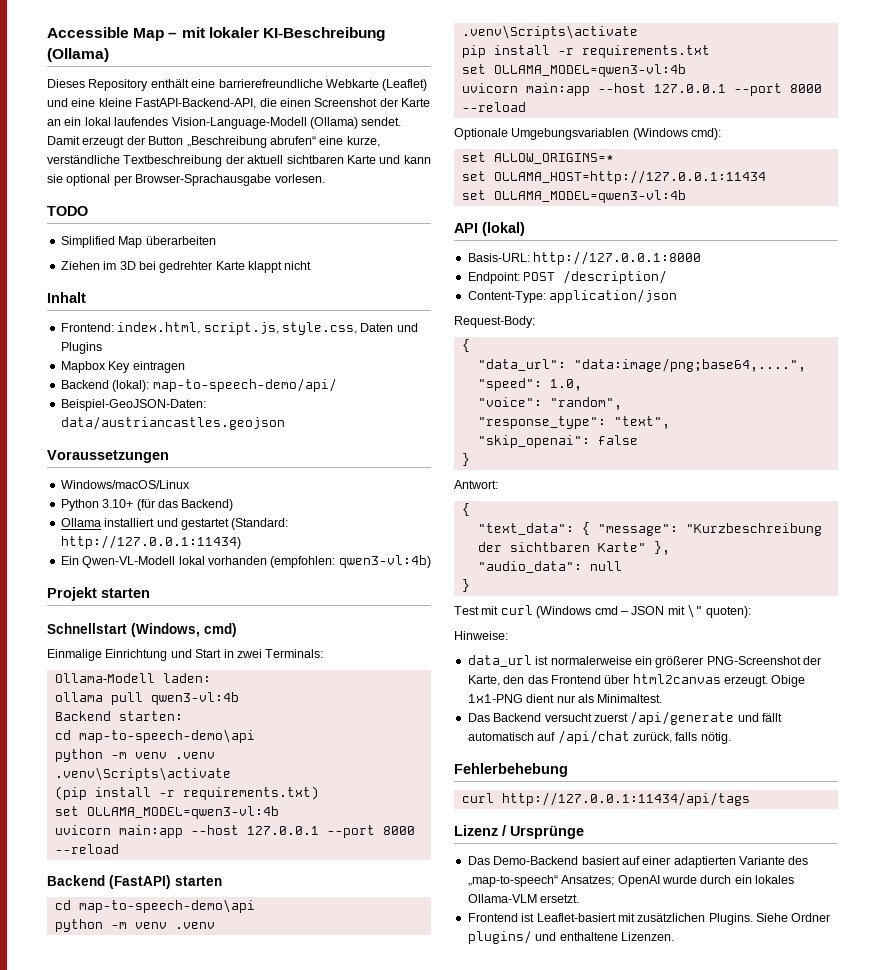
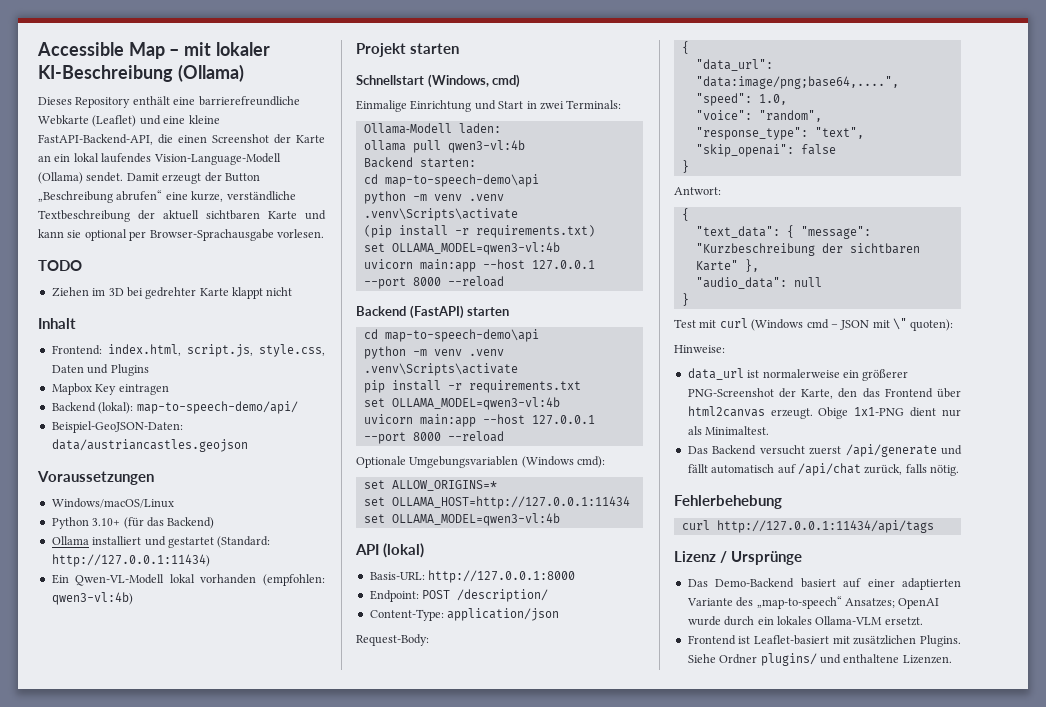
[60,236,216,248] // Simplified Map überarbeiten -> (82, 265) none

